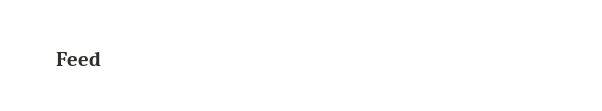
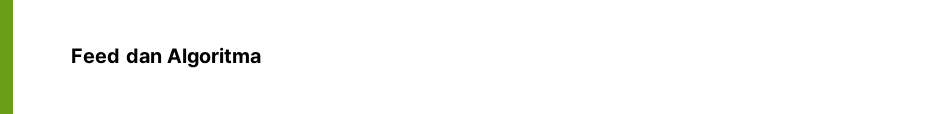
(101, 58) none -> [125,47,262,68] dan Algoritma

